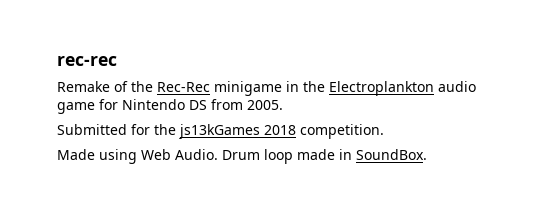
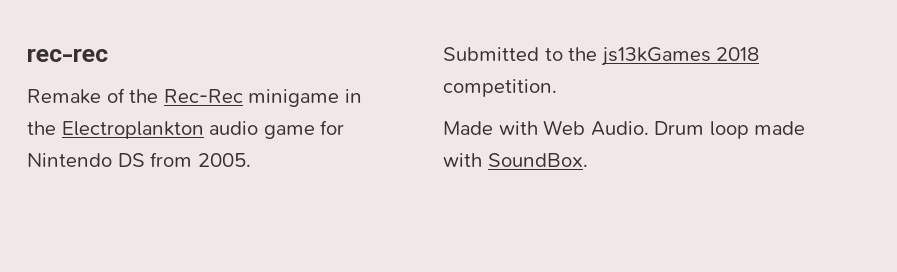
[131,124,150,135] for -> [544,48,563,61] to
[99,149,137,164] using -> [498,121,538,135] with
[339,149,352,160] in -> [443,153,482,167] with

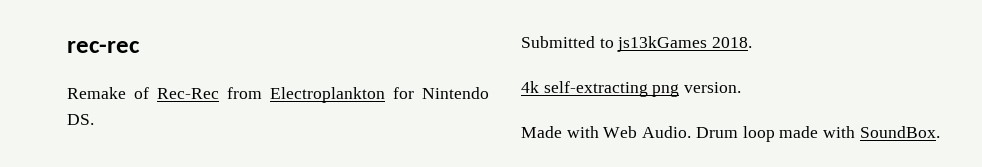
[129,89,362,107] [27,120,345,139] [27,152,251,167] [443,47,760,66] [443,79,557,97] the Rec-Rec minigame in the Electroplankton audio game for Nintendo DS from 2005. // Submitted to the js13kGames 2018 competition. -> [157,87,489,103] [67,114,94,125] [521,36,753,52] [521,81,742,97] Rec-Rec from Electroplankton for Nintendo DS. // Submitted to js13kGames 2018. // 4k self-extracting png version.

